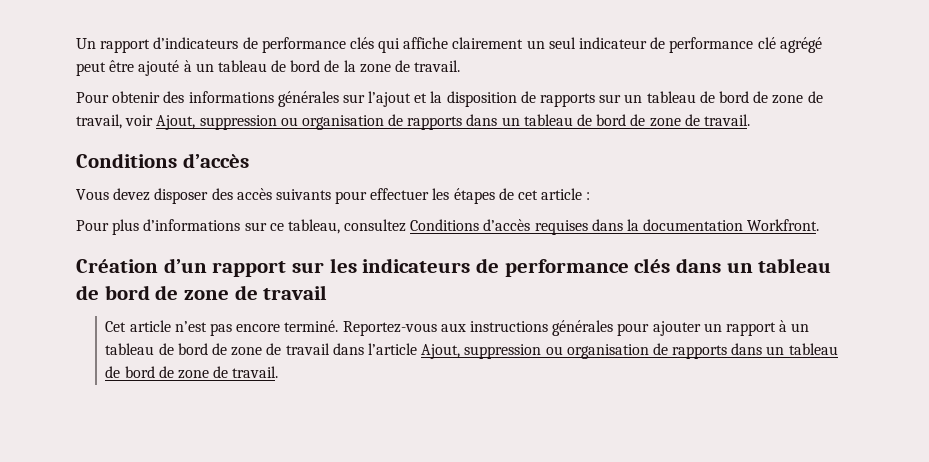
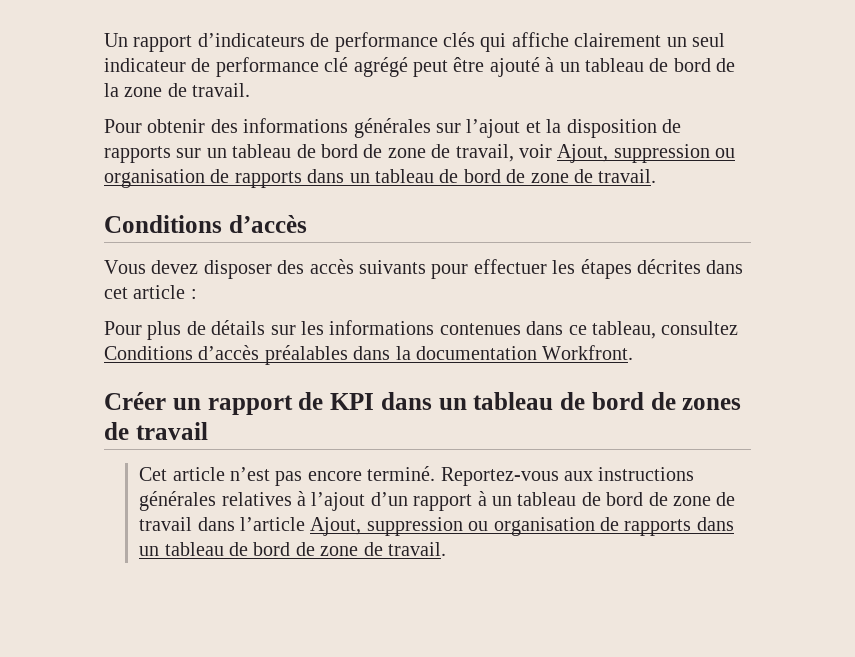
[498,188,514,200] de -> [636,259,744,274] décrites dans
[143,219,267,231] d’informations sur -> [186,320,564,335] de détails sur les informations contenues dans
[534,220,588,235] requises -> [264,345,348,365] préalables
[76,258,832,277] [76,285,230,300] Création d’un rapport sur les indicateurs de performance clés dans un tableau de bord de zone -> [104,392,742,415] Créer un rapport de KPI dans un tableau de bord de zones
[617,321,722,336] pour ajouter un -> [221,491,408,511] relatives à l’ajout d’un

